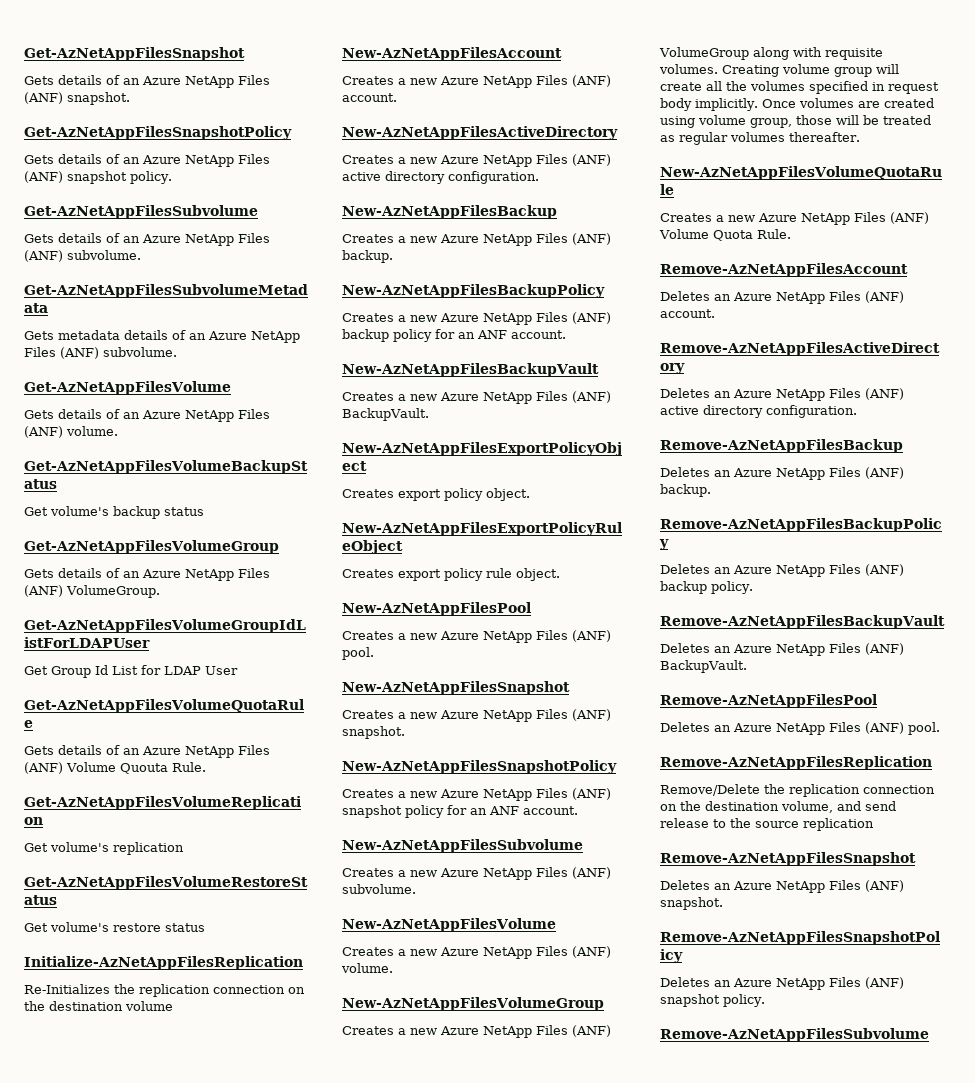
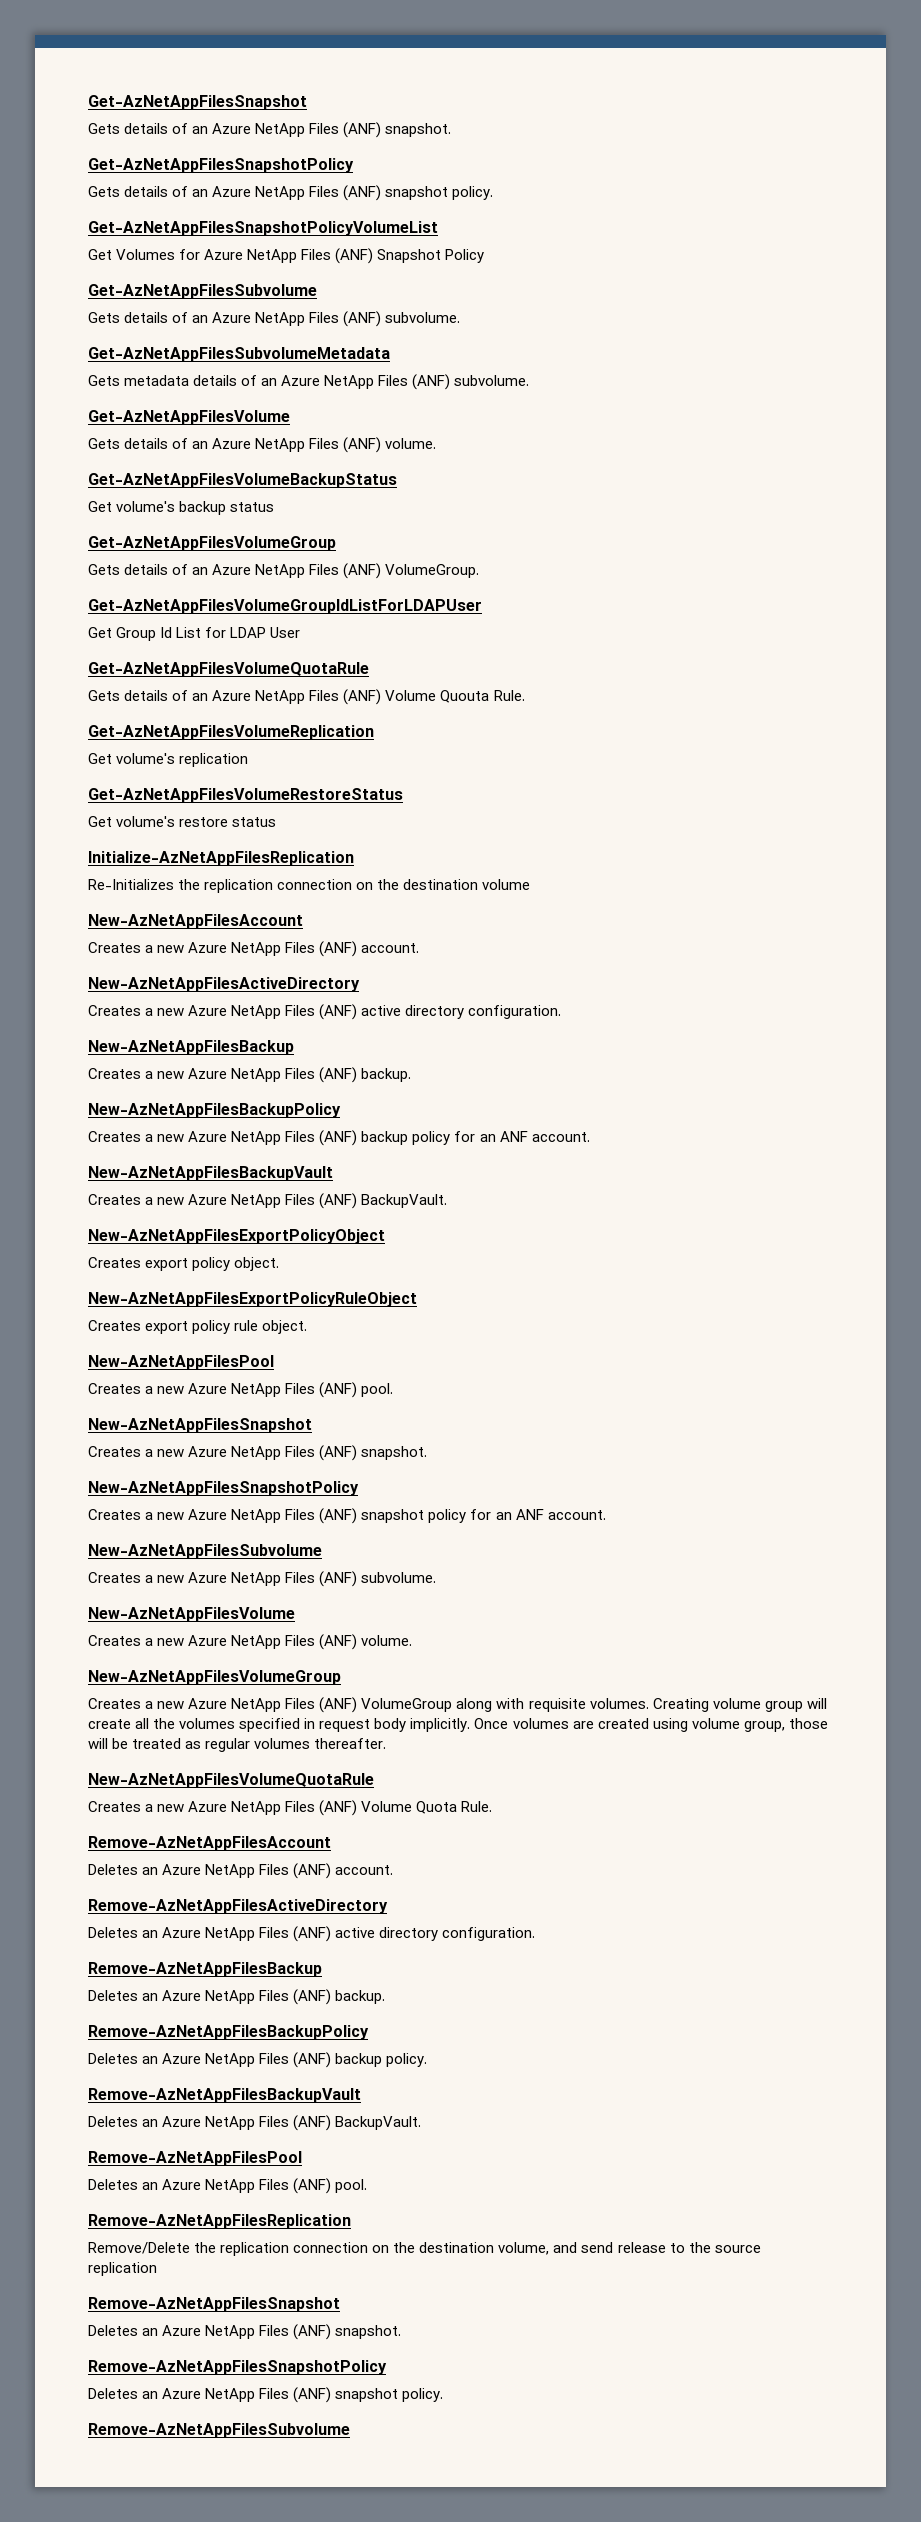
(172, 177) none -> [88,221,438,236] [88,248,485,264] // Get-AzNetAppFilesSnapshotPolicyVolumeList // Get Volumes for Azure NetApp Files (ANF) Snapshot Policy

